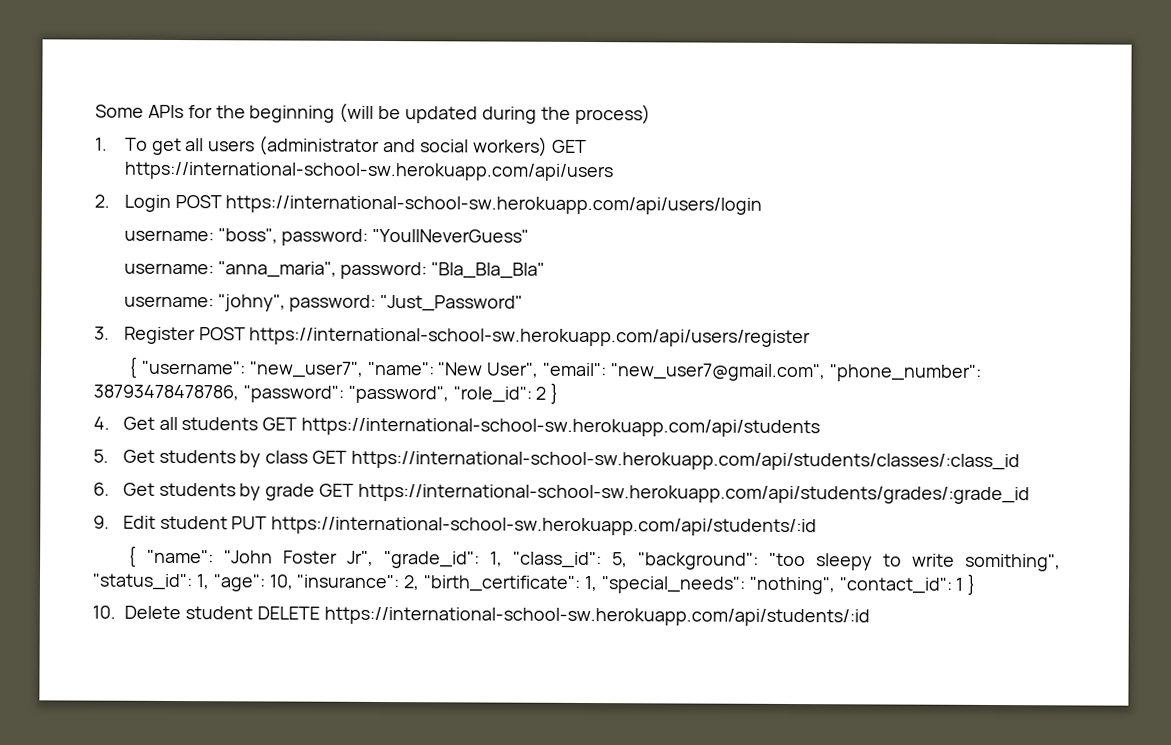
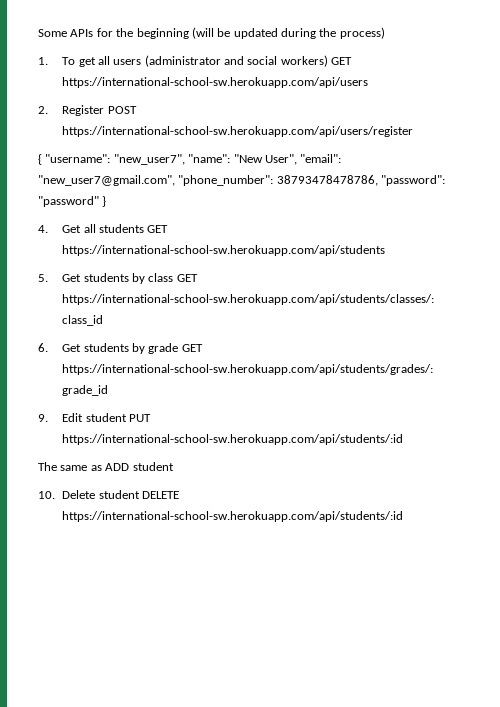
[123,194,763,215] [123,228,530,246] [123,261,546,280] [123,294,524,312] [94,326,110,340] Login POST https://international-school-sw.herokuapp.com/api/users/login // username: "boss", password: "YoullNeverGuess" // username: "anna_maria", password: "Bla_Bla_Bla" // username: "johny", password: "Just_Password" // 3. -> (48, 110) none
[347,385,547,404] "password", "role_id": 2 -> [38,196,99,207] "password"
[128,545,1062,572] [92,573,978,595] { "name": "John Foster Jr", "grade_id": 1, "class_id": 5, "background": "too sleepy to write somithing", "status_id": 1, "age": 10, "insurance": 2, "birth_certificate": 1, "special_needs": "nothing", "contact_id": 1 } -> [38,462,174,471] The same as ADD student

